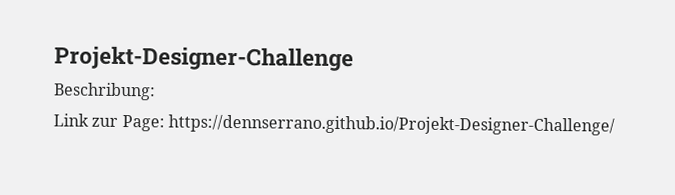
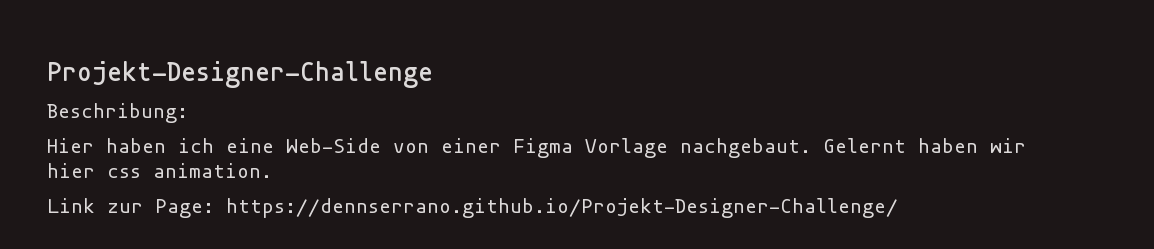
(156, 91) none -> [47,138,1026,158] [47,163,272,178] // Hier haben ich eine Web-Side von einer Figma Vorlage nachgebaut. Gelernt haben wir hier css animation.

